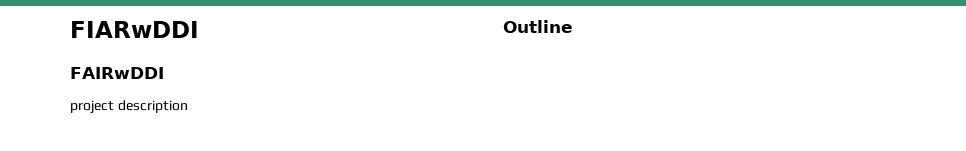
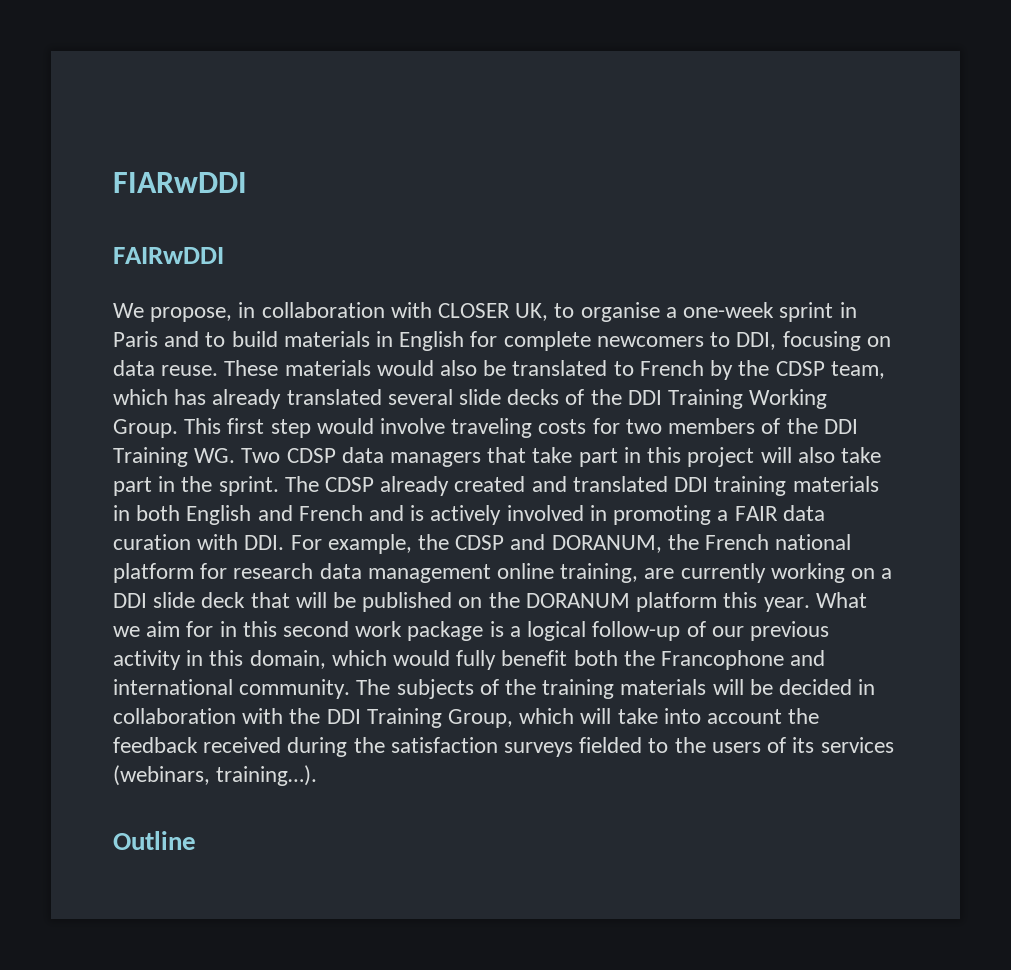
[70,100,188,114] project description -> [113,302,857,322] [113,331,891,351] [113,360,885,380] [113,389,828,409] [113,418,858,438] [113,447,881,467] [113,476,879,496] [113,505,825,525] [113,534,852,554] [113,563,893,583] [113,592,867,612] [113,621,829,641] [113,650,826,670] [113,679,876,699] [113,708,820,728] [113,737,894,757] [113,765,318,786] We propose, in collaboration with CLOSER UK, to organise a one-week sprint in Paris and to build materials in English for complete newcomers to DDI, focusing on data reuse. These materials would also be translated to French by the CDSP team, which has already translated several slide decks of the DDI Training Working Group. This first step would involve traveling costs for two members of the DDI Training WG. Two CDSP data managers that take part in this project will also take part in the sprint. The CDSP already created and translated DDI training materials in both English and French and is actively involved in promoting a FAIR data curation with DDI. For example, the CDSP and DORANUM, the French national platform for research data management online training, are currently working on a DDI slide deck that will be published on the DORANUM platform this year. What we aim for in this second work package is a logical follow-up of our previous activity in this domain, which would fully benefit both the Francophone and international community. The subjects of the training materials will be decided in collaboration with the DDI Training Group, which will take into account the feedback received during the satisfaction surveys fielded to the users of its services (webinars, training…).

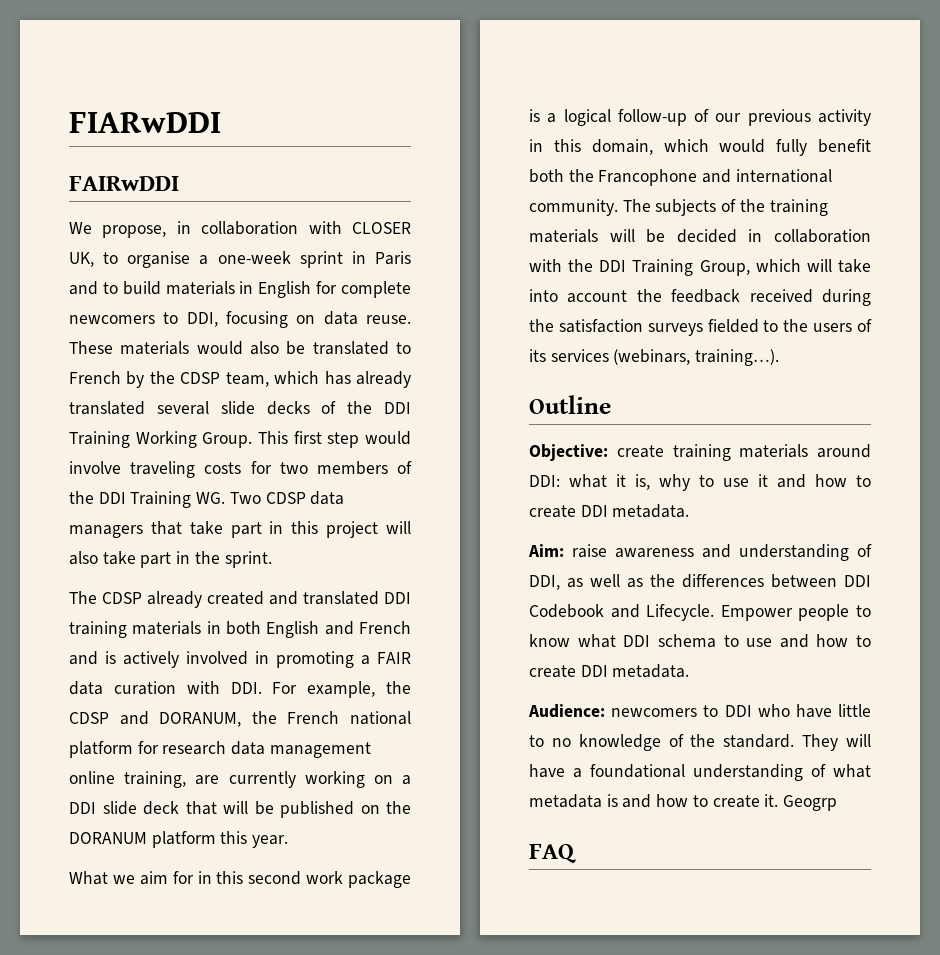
(279, 486) none -> (272, 559) //
(810, 604) none -> (289, 841) //
(196, 840) none -> [529,444,871,461] [529,474,871,491] [529,504,690,518] [528,544,872,561] [529,574,871,590] [529,604,871,621] [529,634,871,648] [529,664,690,678] [528,704,871,718] [529,734,871,751] [529,764,871,781] [529,794,838,811] [529,844,576,863] // Objective: create training materials around DDI: what it is, why to use it and how to create DDI metadata. // Aim: raise awareness and understanding of DDI, as well as the differences between DDI Codebook and Lifecycle. Empower people to know what DDI schema to use and how to create DDI metadata. // Audience: newcomers to DDI who have little to no knowledge of the standard. They will have a foundational understanding of what metadata is and how to create it. Geogrp // FAQ

